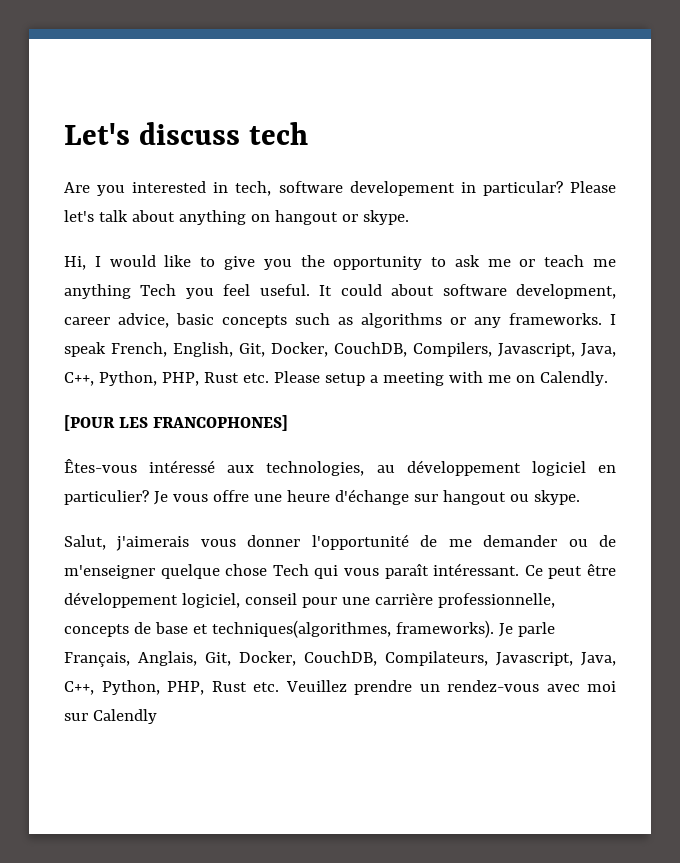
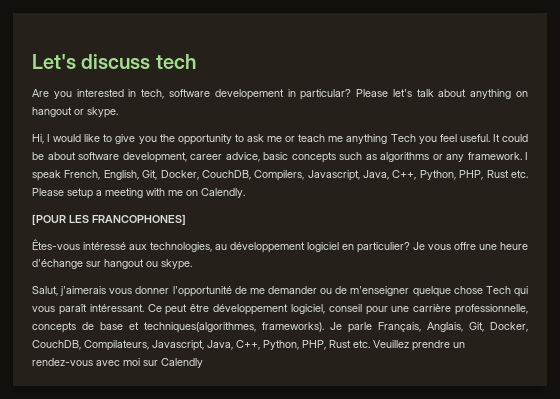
(382, 290) none -> [32,152,44,160] be
[509,313,602,325] frameworks. -> [467,152,522,160] framework.

